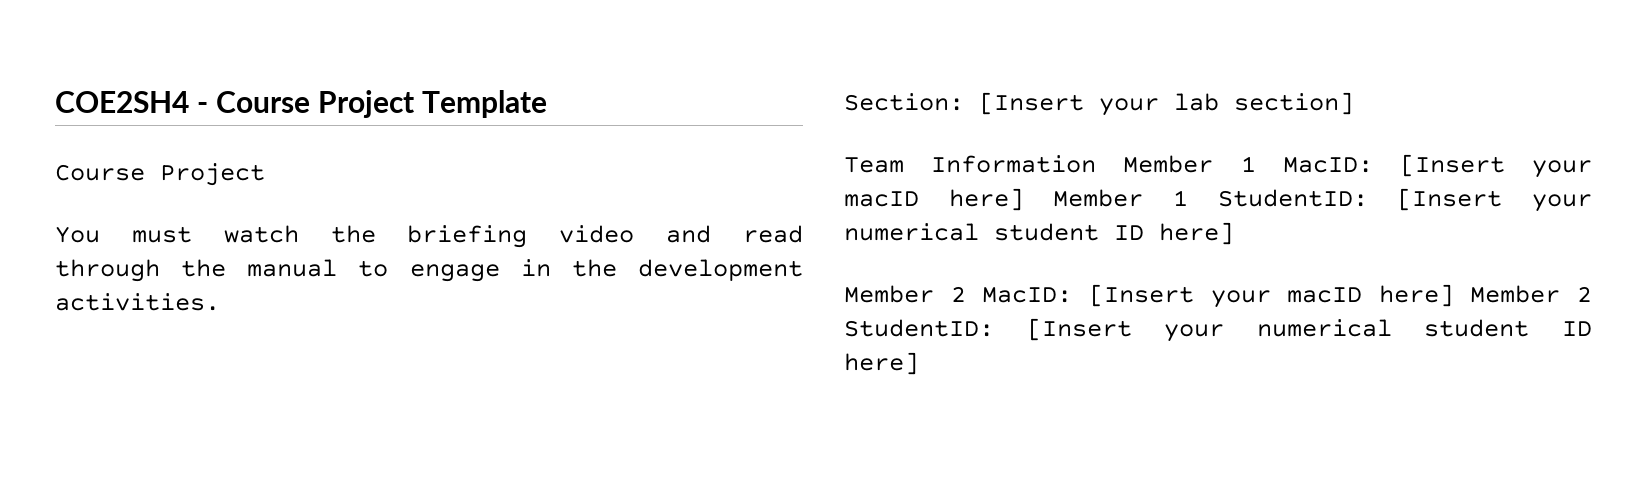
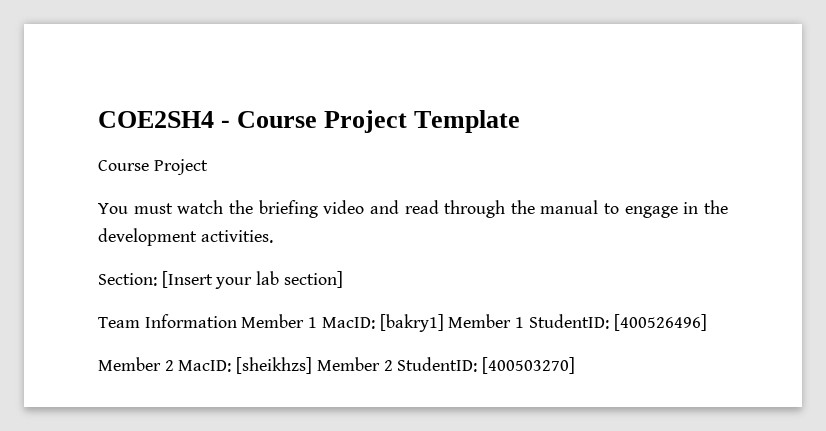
[1399,154,1592,178] [844,188,1592,212] [844,222,1234,245] [844,284,1592,308] [844,318,1592,342] [844,352,919,375] [Insert your macID here] Member 1 StudentID: [Insert your numerical student ID here] // Member 2 MacID: [Insert your macID here] Member 2 StudentID: [Insert your numerical student ID here] -> [379,314,707,332] [98,357,576,374] [bakry1] Member 1 StudentID: [400526496] // Member 2 MacID: [sheikhzs] Member 2 StudentID: [400503270]

